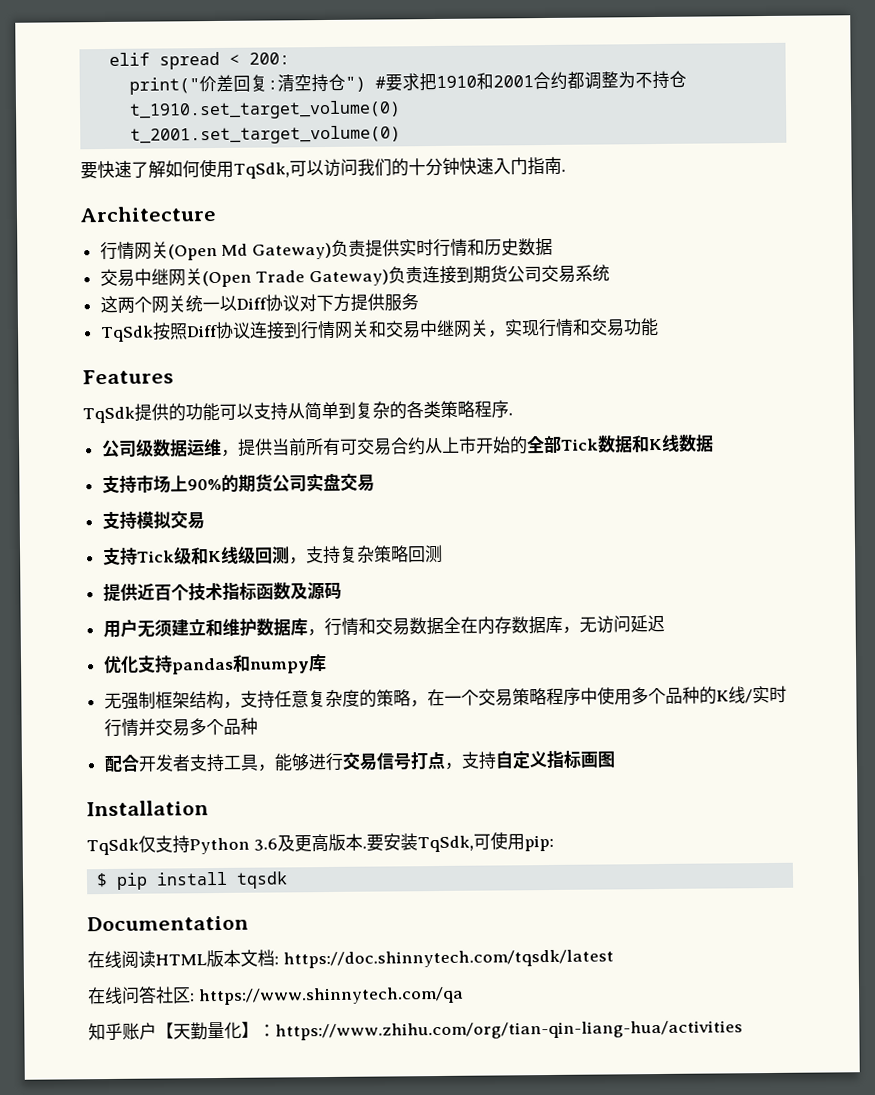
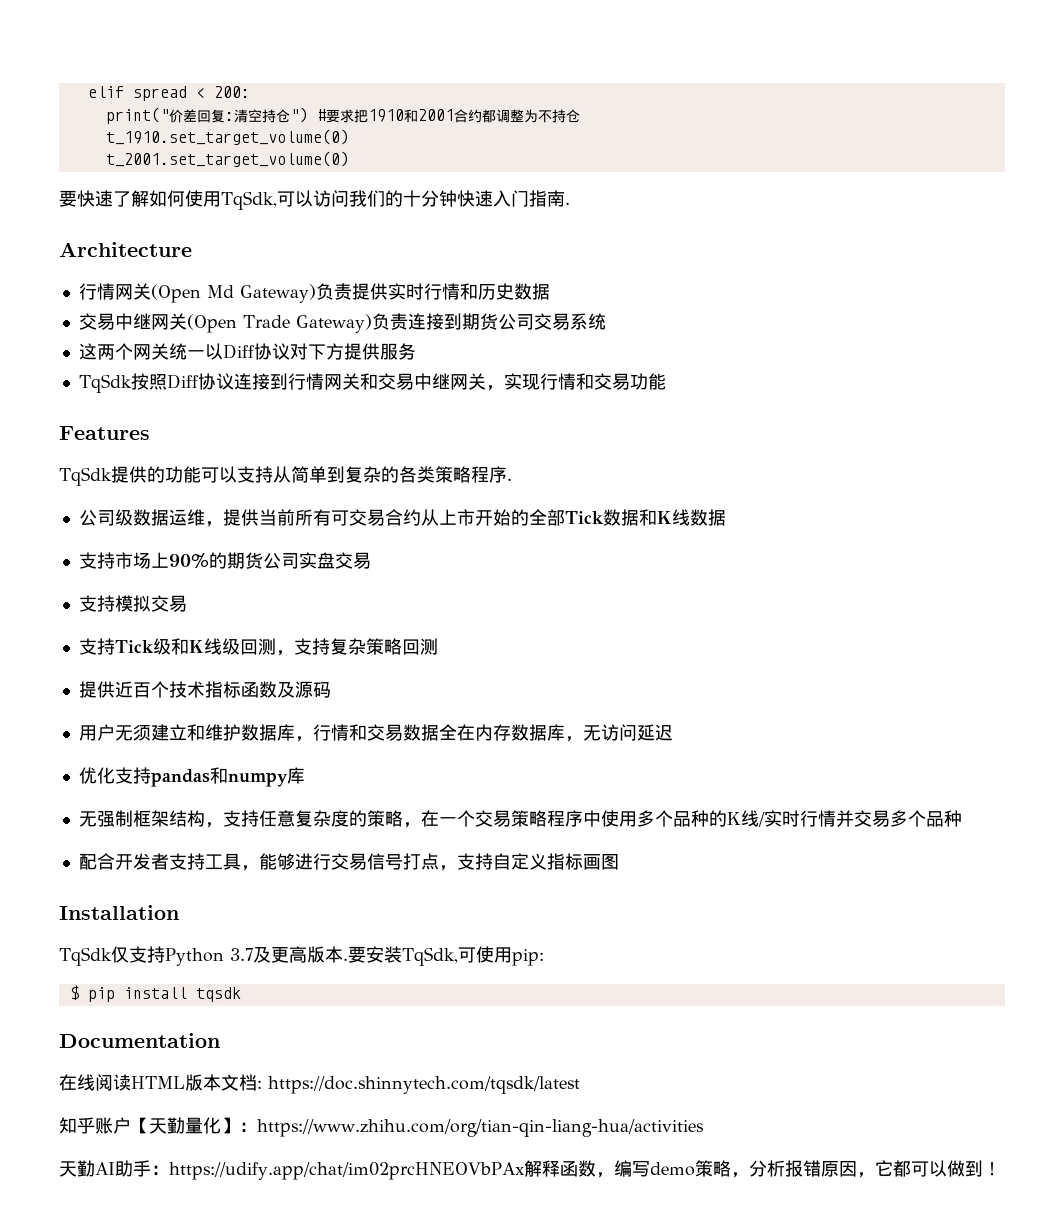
[253,838,278,851] 3.6 -> [230,948,253,961] 3.7
[87,985,464,1006] // 在线问答社区: https://www.shinnytech.com/qa -> (580, 1085) none
(743, 1030) none -> [59,1160,1001,1180] // 天勤AI助手：https://udify.app/chat/im02prcHNEOVbPAx解释函数，编写demo策略，分析报错原因，它都可以做到！

